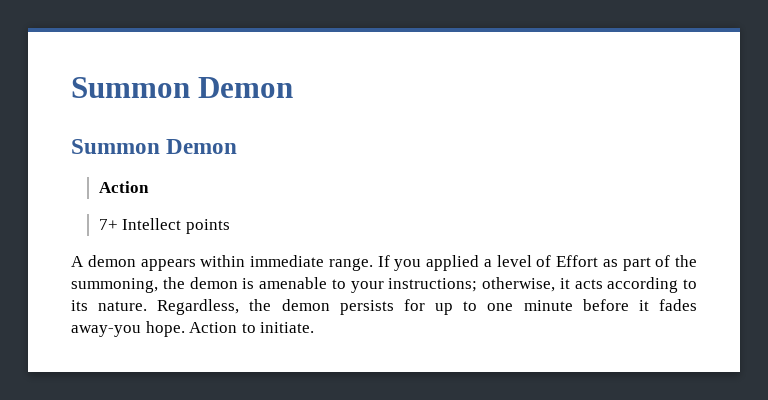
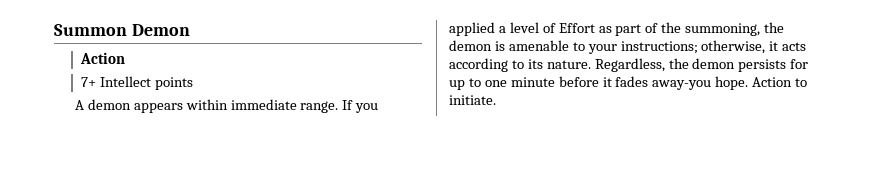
[71,77,294,98] [71,139,238,154] Summon Demon // Summon Demon -> [54,24,190,36] Summon Demon

